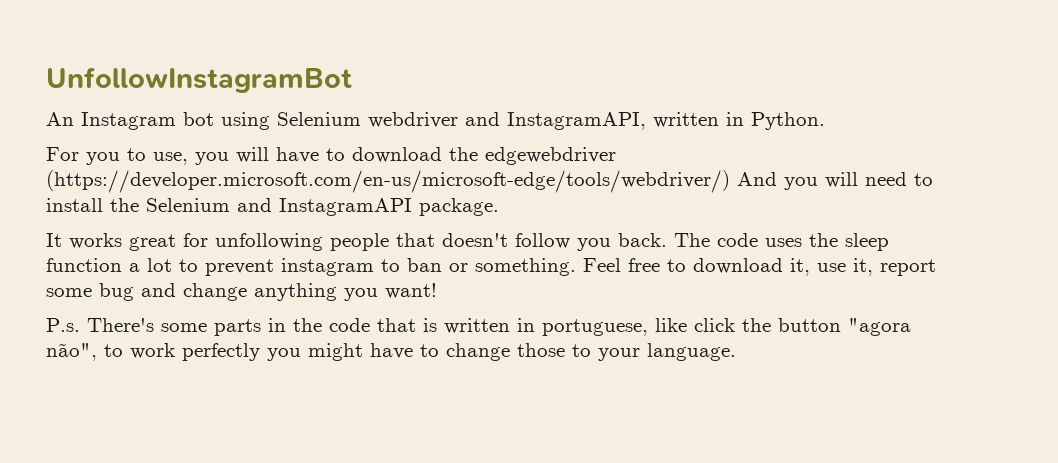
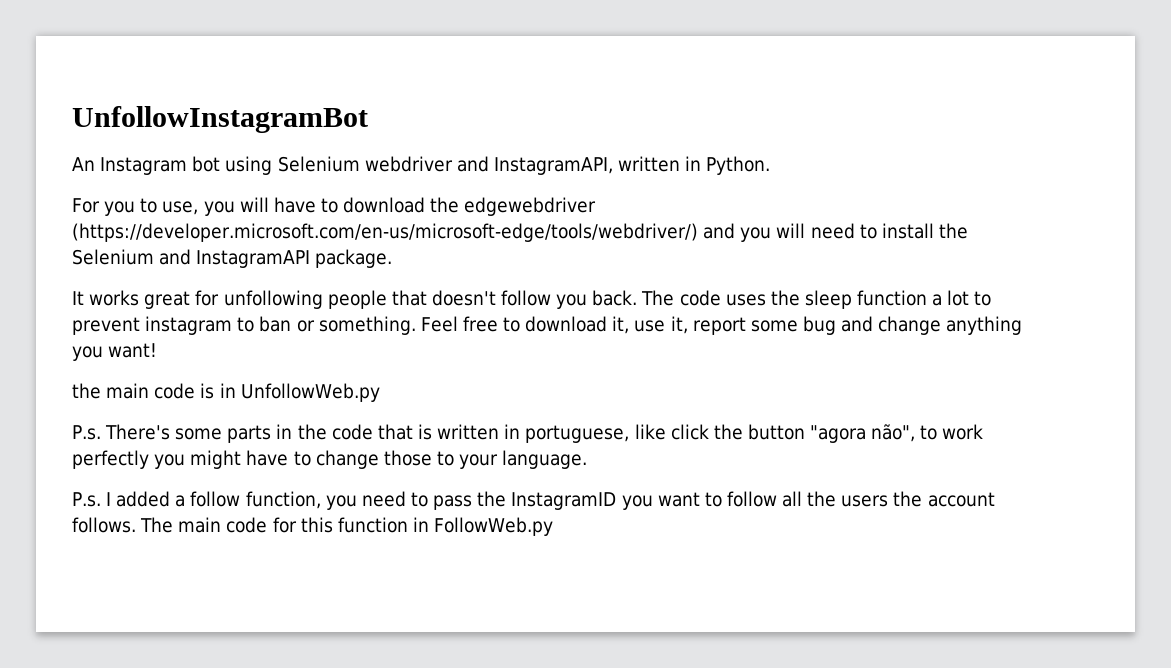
[737,172,777,186] And -> [703,223,736,239] and
(437, 291) none -> [72,383,380,402] // the main code is in UnfollowWeb.py
(736, 352) none -> [72,491,995,510] [72,517,554,536] // P.s. I added a follow function, you need to pass the InstagramID you want to follow all the users the account follows. The main code for this function in FollowWeb.py

